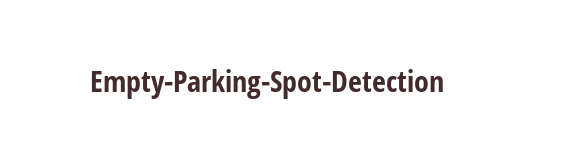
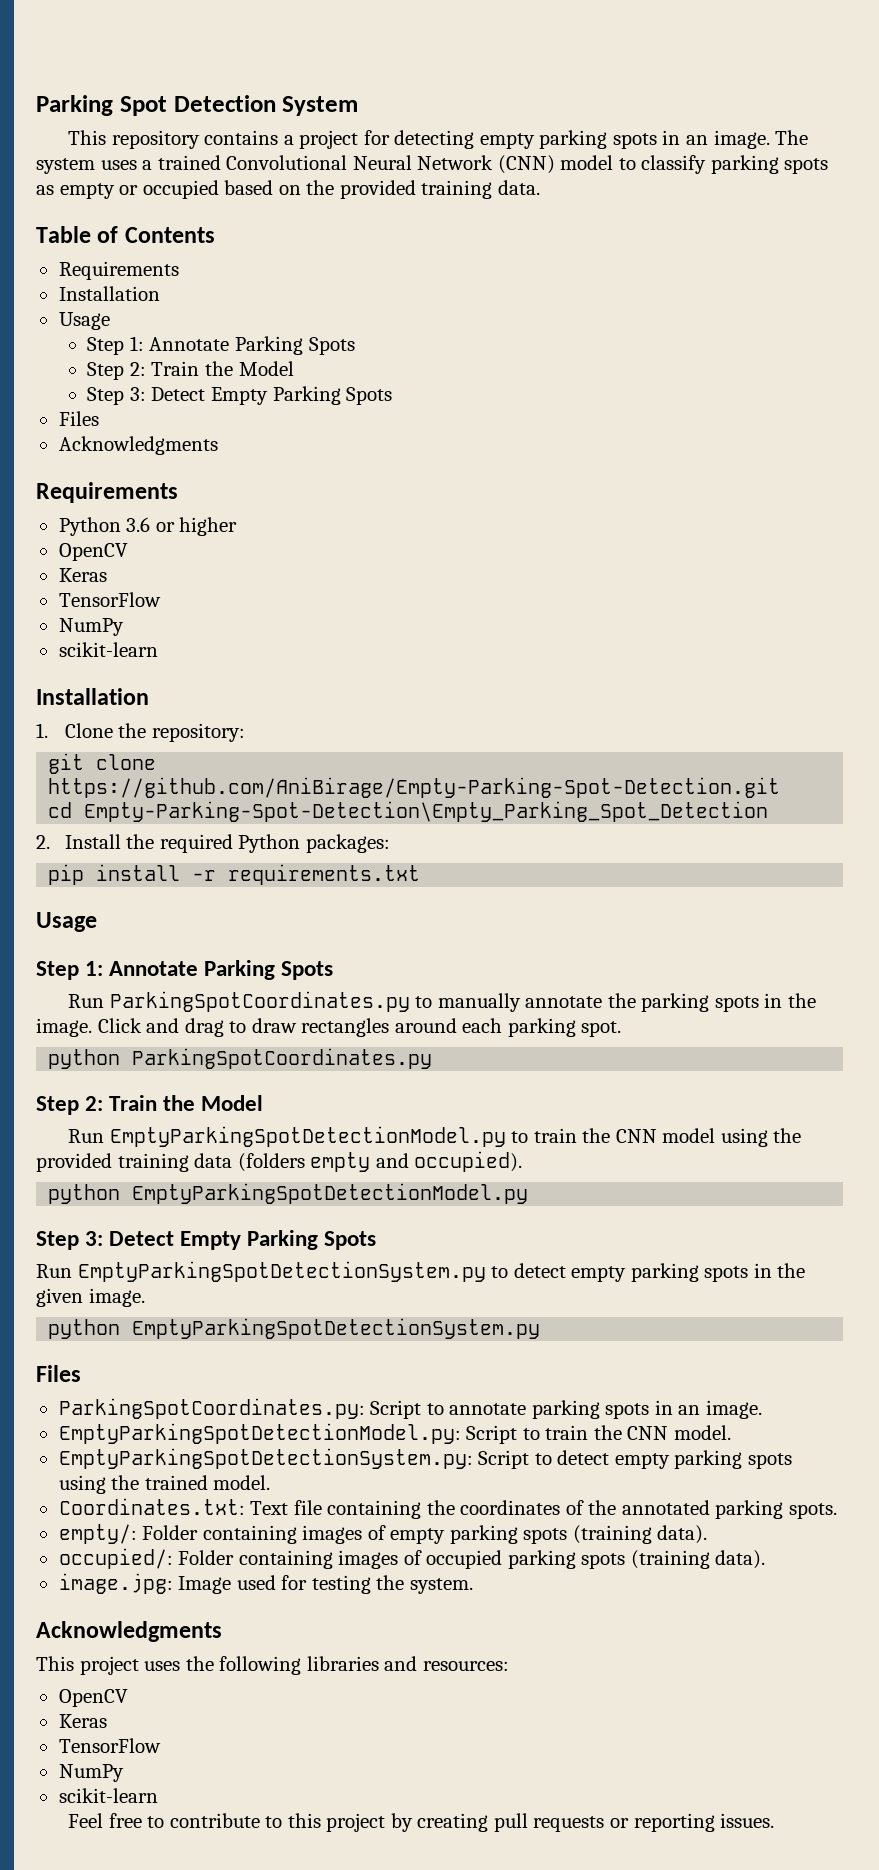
[90,69,444,99] Empty-Parking-Spot-Detection -> [36,95,359,116] [68,130,809,149] [36,155,829,174] [36,180,540,199] [36,226,215,243] [58,261,179,280] [58,286,160,301] [58,312,110,330] [87,336,355,355] [87,361,294,380] [87,386,393,405] [58,411,99,426] [58,436,218,455] [36,482,178,503] [58,517,238,536] [58,543,128,561] [58,568,107,582] [58,592,161,607] [58,618,124,636] [58,642,158,657] [36,688,149,705] [36,723,245,742] [48,753,157,774] [48,777,781,798] [48,801,769,822] [36,834,390,853] [48,864,421,885] [36,912,97,932] [36,960,334,980] [68,991,816,1012] [36,1018,622,1037] [48,1048,433,1069] [36,1095,264,1115] [68,1126,802,1147] [36,1151,523,1172] [48,1183,529,1204] [36,1230,377,1250] [36,1261,806,1282] [36,1288,145,1307] [48,1318,541,1339] [36,1365,81,1382] [58,1398,762,1419] [58,1423,731,1444] [58,1448,792,1469] [58,1475,271,1494] [58,1498,837,1519] [58,1524,708,1544] [58,1548,766,1569] [58,1573,473,1594] [36,1621,222,1642] [36,1656,509,1675] [58,1689,128,1707] [58,1714,107,1728] [58,1738,161,1753] [58,1764,124,1782] [58,1788,158,1803] [68,1813,775,1832] Parking Spot Detection System // This repository contains a project for detecting empty parking spots in an image. The system uses a trained Convolutional Neural Network (CNN) model to classify parking spots as empty or occupied based on the provided training data. // Table of Contents // Requirements // Installation // Usage // Step 1: Annotate Parking Spots // Step 2: Train the Model // Step 3: Detect Empty Parking Spots // Files // Acknowledgments // Requirements // Python 3.6 or higher // OpenCV // Keras // TensorFlow // NumPy // scikit-learn // Installation // 1. Clone the repository: // git clone https://github.com/AniBirage/Empty-Parking-Spot-Detection.git // cd Empty-Parking-Spot-Detection\Empty_Parking_Spot_Detection // 2. Install the required Python packages: // pip install -r requirements.txt // Usage // Step 1: Annotate Parking Spots // Run ParkingSpotCoordinates.py to manually annotate the parking spots in the image. Click and drag to draw rectangles around each parking spot. // python ParkingSpotCoordinates.py // Step 2: Train the Model // Run EmptyParkingSpotDetectionModel.py to train the CNN model using the provided training data (folders empty and occupied). // python EmptyParkingSpotDetectionModel.py // Step 3: Detect Empty Parking Spots // Run EmptyParkingSpotDetectionSystem.py to detect empty parking spots in the given image. // python EmptyParkingSpotDetectionSystem.py // Files // ParkingSpotCoordinates.py: Script to annotate parking spots in an image. // EmptyParkingSpotDetectionModel.py: Script to train the CNN model. // EmptyParkingSpotDetectionSystem.py: Script to detect empty parking spots using the trained model. // Coordinates.txt: Text file containing the coordinates of the annotated parking spots. // empty/: Folder containing images of empty parking spots (training data). // occupied/: Folder containing images of occupied parking spots (training data). // image.jpg: Image used for testing the system. // Acknowledgments // This project uses the following libraries and resources: // OpenCV // Keras // TensorFlow // NumPy // scikit-learn // Feel free to contribute to this project by creating pull requests or reporting issues.

